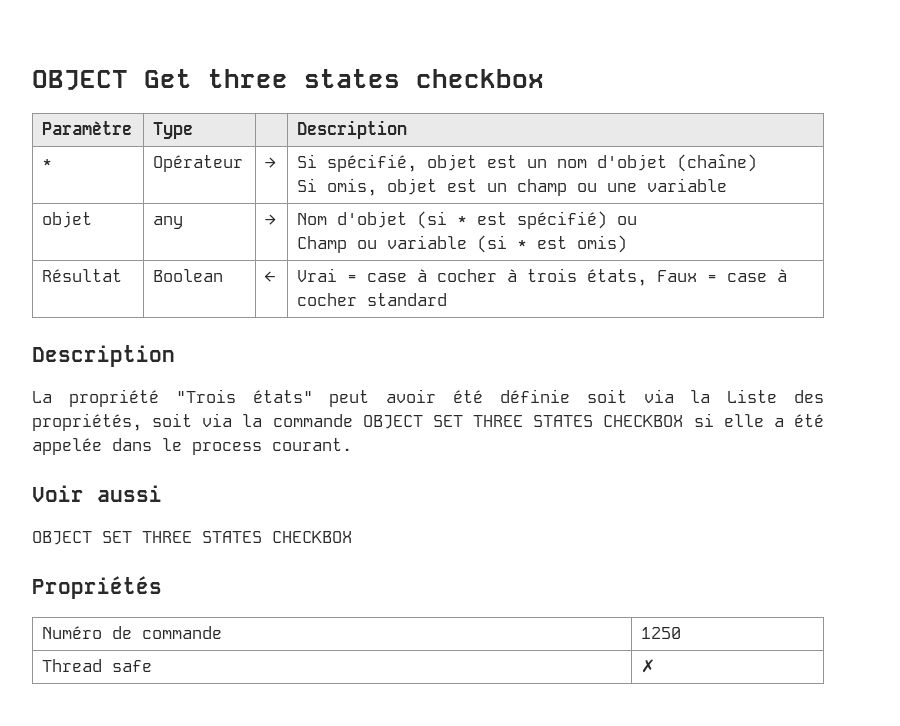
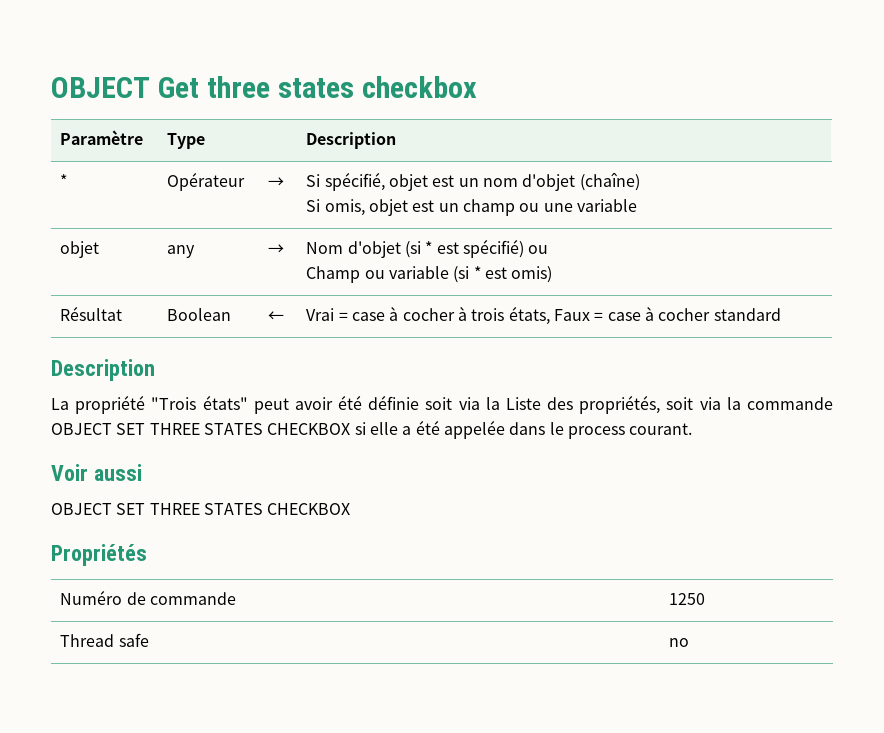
[641,659,656,673] ✗ -> [669,638,690,647] no

